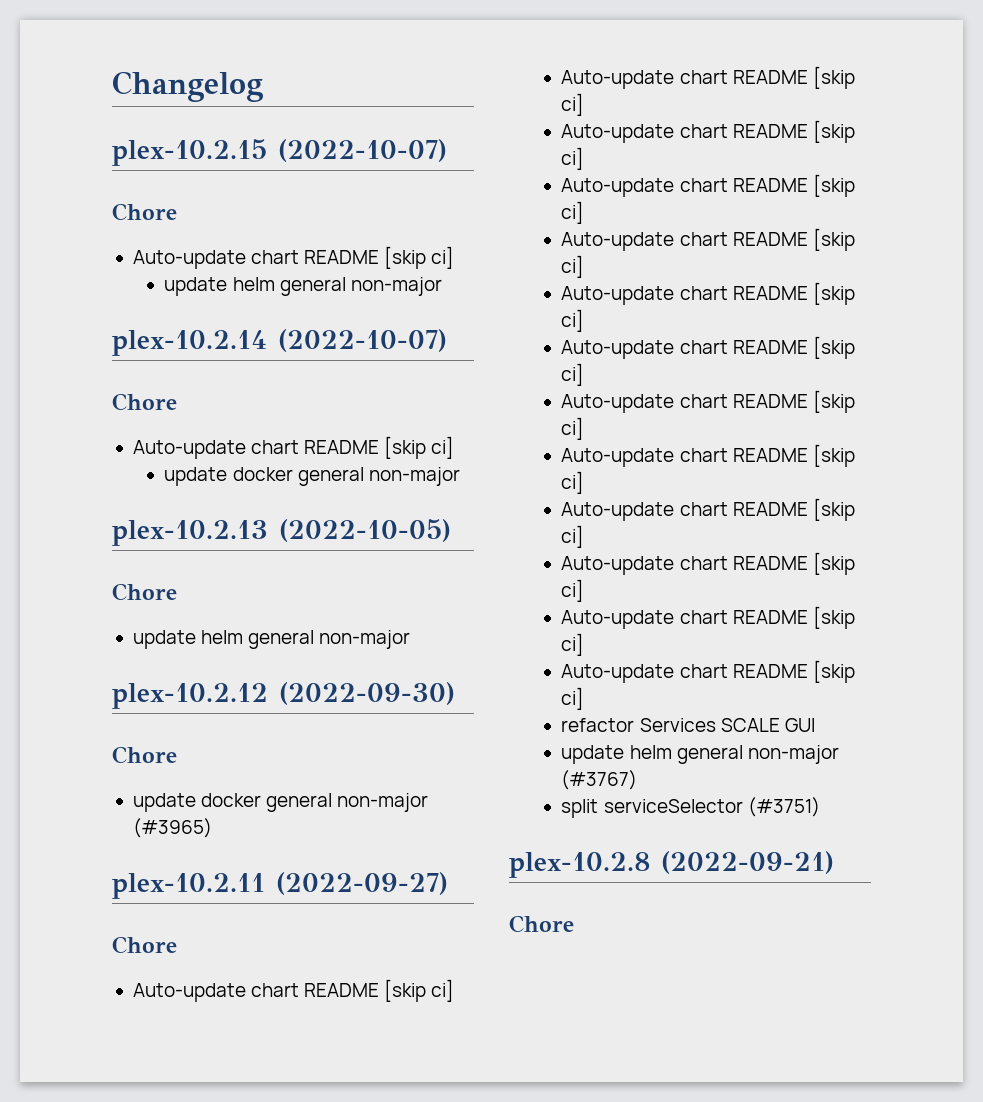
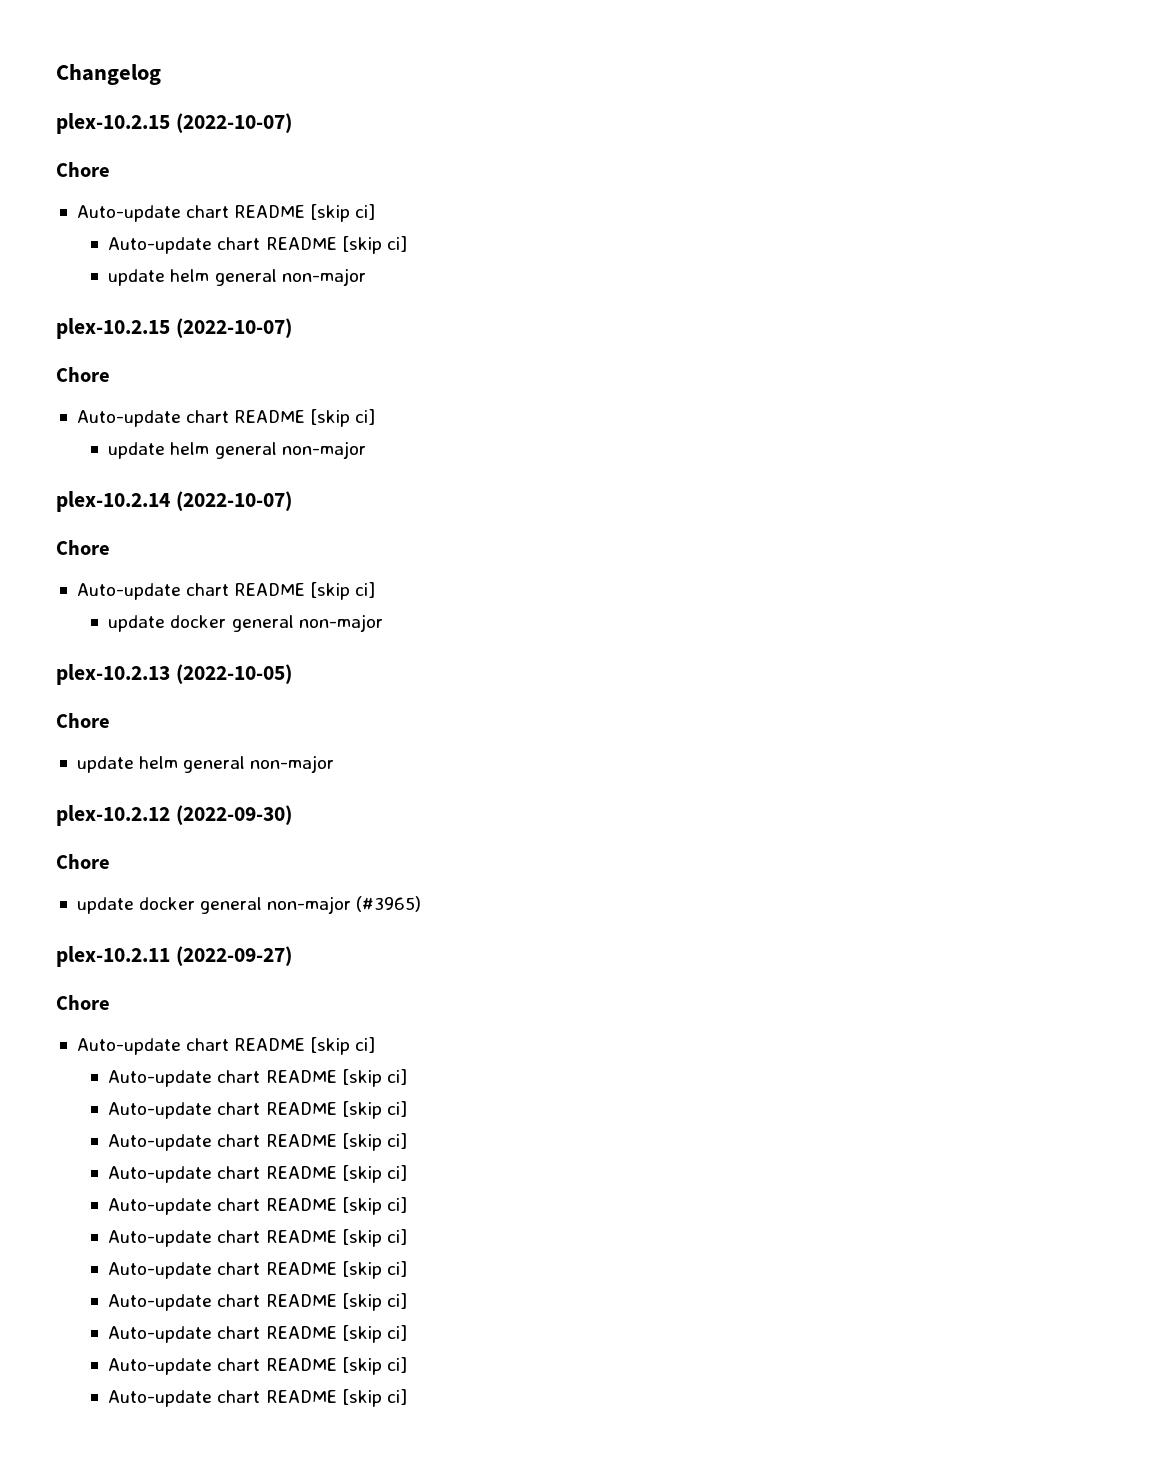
(455, 257) none -> [108,236,407,254] [108,268,366,286] [56,318,292,339] [56,367,110,382] [76,409,376,427] // Auto-update chart README [skip ci] // update helm general non-major // plex-10.2.15 (2022-10-07) // Chore // Auto-update chart README [skip ci]
[561,660,855,683] [561,687,585,710] [561,718,815,732] [561,745,839,764] [561,770,638,790] [561,797,820,818] [509,851,834,878] [509,915,574,933] // Auto-update chart README [skip ci] // refactor Services SCALE GUI // update helm general non-major (#3767) // split serviceSelector (#3751) // plex-10.2.8 (2022-09-21) // Chore -> (407, 1397) none

